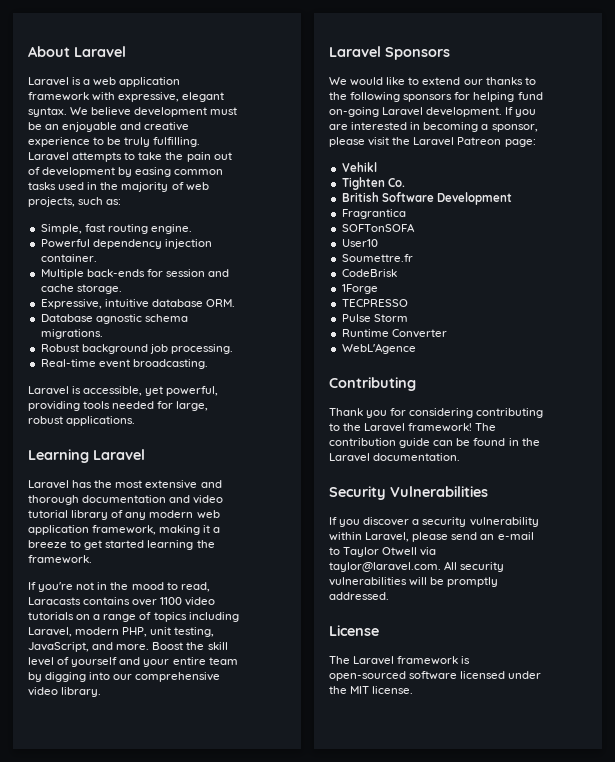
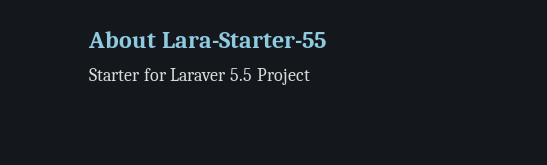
[74,46,126,57] [28,77,181,87] [28,92,225,102] [28,107,238,117] [28,122,190,132] [28,137,201,147] [28,152,232,162] [28,167,224,177] [28,182,209,192] [28,197,122,207] [40,224,192,234] [40,239,212,249] [40,254,97,262] [40,269,230,279] [40,284,122,294] [40,299,235,309] [40,314,188,324] [40,329,103,339] [40,344,233,354] [40,359,208,369] [28,386,219,396] [28,401,209,411] [28,416,136,426] [28,449,145,463] [28,480,222,489] [28,495,224,505] [28,510,220,520] [28,525,221,535] [28,540,215,550] [28,555,92,564] [28,582,210,592] [28,597,216,606] [28,612,239,622] [28,627,215,637] [28,642,228,652] [28,657,238,667] [28,672,221,682] [28,687,102,697] [329,46,450,60] [329,77,536,86] [329,92,543,102] [329,107,537,117] [329,122,538,132] [329,137,536,147] [341,162,377,172] [341,177,405,190] [341,192,512,205] [341,209,406,219] [341,223,415,232] [341,239,378,247] [341,254,413,262] [341,269,397,277] [341,284,378,294] [341,299,408,307] [341,314,408,322] [341,329,447,338] [341,343,416,354] [329,377,416,391] [329,408,544,418] [329,423,497,432] [329,438,540,448] [329,453,461,462] [329,486,488,500] [329,517,539,527] [329,532,534,542] [329,547,437,557] [329,561,505,572] [329,577,499,587] [329,592,389,600] [329,625,379,636] [329,656,471,665] [329,671,542,681] [329,686,414,694] Laravel // Laravel is a web application framework with expressive, elegant syntax. We believe development must be an enjoyable and creative experience to be truly fulfilling. Laravel attempts to take the pain out of development by easing common tasks used in the majority of web projects, such as: // Simple, fast routing engine. // Powerful dependency injection container. // Multiple back-ends for session and cache storage. // Expressive, intuitive database ORM. // Database agnostic schema migrations. // Robust background job processing. // Real-time event broadcasting. // Laravel is accessible, yet powerful, providing tools needed for large, robust applications. // Learning Laravel // Laravel has the most extensive and thorough documentation and video tutorial library of any modern web application framework, making it a breeze to get started learning the framework. // If you're not in the mood to read, Laracasts contains over 1100 video tutorials on a range of topics including Laravel, modern PHP, unit testing, JavaScript, and more. Boost the skill level of yourself and your entire team by digging into our comprehensive video library. // Laravel Sponsors // We would like to extend our thanks to the following sponsors for helping fund on-going Laravel development. If you are interested in becoming a sponsor, please visit the Laravel Patreon page: // Vehikl // Tighten Co. // British Software Development // Fragrantica // SOFTonSOFA // User10 // Soumettre.fr // CodeBrisk // 1Forge // TECPRESSO // Pulse Storm // Runtime Converter // WebL'Agence // Contributing // Thank you for considering contributing to the Laravel framework! The contribution guide can be found in the Laravel documentation. // Security Vulnerabilities // If you discover a security vulnerability within Laravel, please send an e-mail to Taylor Otwell via taylor@laravel.com. All security vulnerabilities will be promptly addressed. // License // The Laravel framework is open-sourced software licensed under the MIT license. -> [162,32,327,48] [89,68,310,85] Lara-Starter-55 // Starter for Laraver 5.5 Project

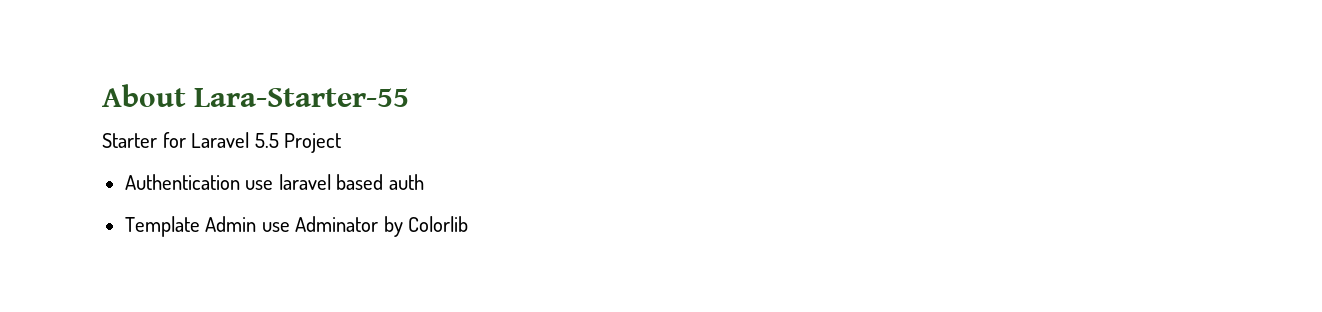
[170,68,227,81] Laraver -> [191,132,250,148] Laravel
(310, 76) none -> [124,174,424,190] [124,216,469,237] // Authentication use laravel based auth // Template Admin use Adminator by Colorlib

